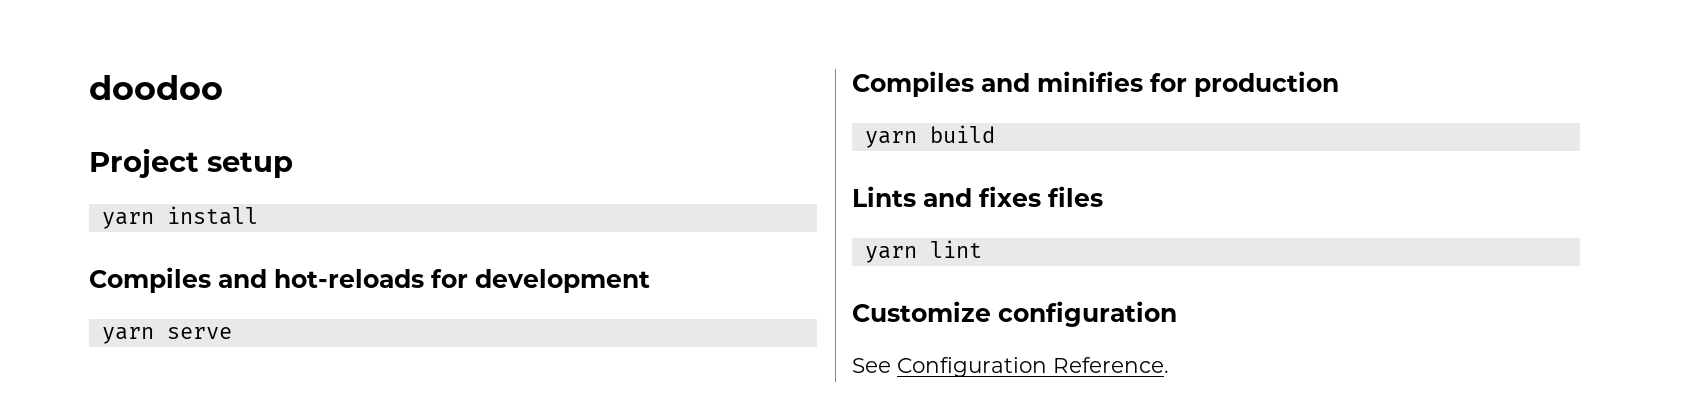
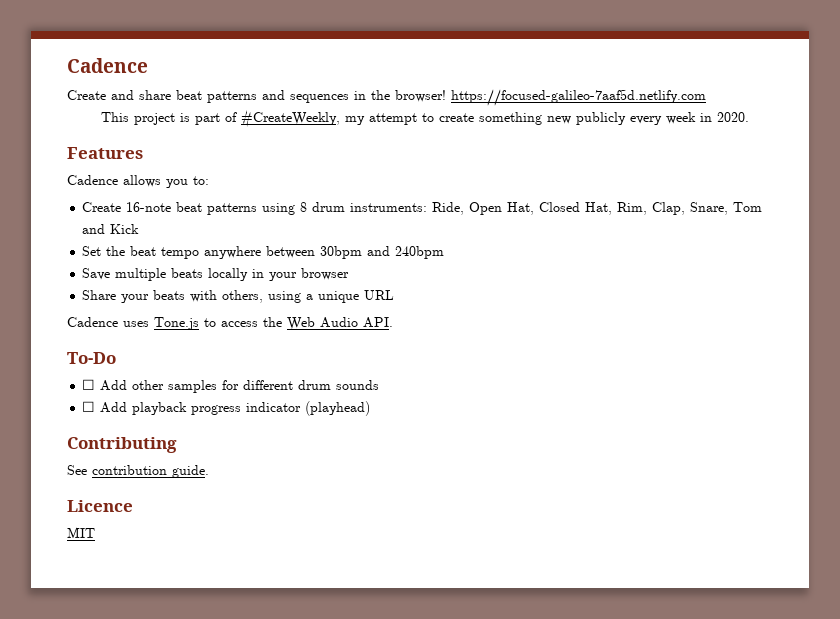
[89,75,223,100] [89,148,293,178] [101,206,258,229] [89,267,650,293] [101,327,232,344] [852,71,1339,97] [864,125,995,148] [852,186,1103,207] [864,240,982,263] [852,301,1177,327] [852,357,1169,377] doodoo // Project setup // yarn install // Compiles and hot-reloads for development // yarn serve // Compiles and minifies for production // yarn build // Lints and fixes files // yarn lint // Customize configuration // See Configuration Reference. -> [67,58,148,73] [67,89,706,106] [100,110,749,128] [67,147,143,159] [67,175,209,188] [82,202,763,215] [82,224,140,234] [82,246,445,259] [82,268,350,281] [82,290,395,303] [67,317,393,330] [67,352,116,364] [82,379,380,393] [82,401,371,416] [67,437,177,453] [67,465,209,478] [67,500,133,512] [67,527,95,538] Cadence // Create and share beat patterns and sequences in the browser! https://focused-galileo-7aaf5d.netlify.com // This project is part of #CreateWeekly, my attempt to create something new publicly every week in 2020. // Features // Cadence allows you to: // Create 16-note beat patterns using 8 drum instruments: Ride, Open Hat, Closed Hat, Rim, Clap, Snare, Tom and Kick // Set the beat tempo anywhere between 30bpm and 240bpm // Save multiple beats locally in your browser // Share your beats with others, using a unique URL // Cadence uses Tone.js to access the Web Audio API. // To-Do // ☐ Add other samples for different drum sounds // ☐ Add playback progress indicator (playhead) // Contributing // See contribution guide. // Licence // MIT

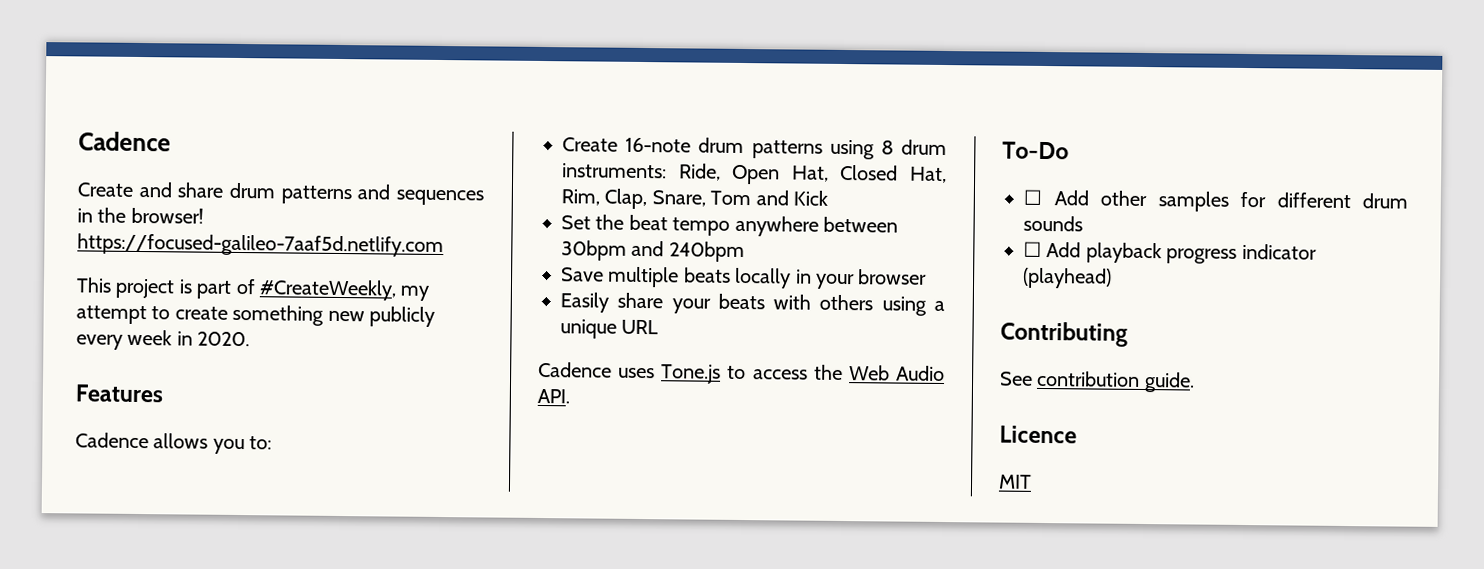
[176,90,202,100] beat -> [229,182,275,199] drum
[176,202,203,212] beat -> [698,137,745,154] drum
[82,290,117,300] Share -> [560,292,664,313] Easily share
[222,290,264,303] others, -> [819,294,874,311] others

